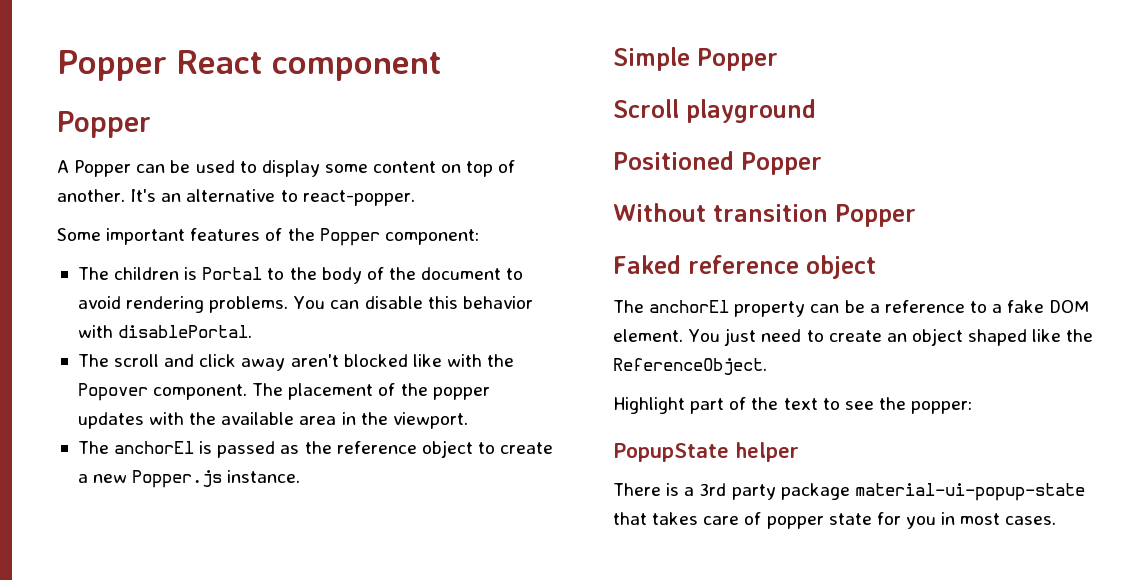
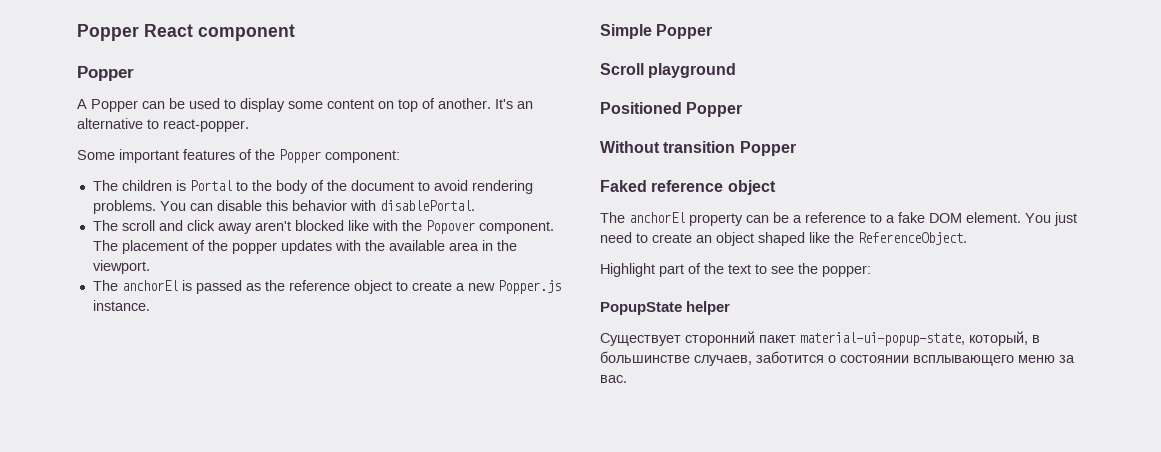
[613,483,1085,501] [613,512,1057,529] There is a 3rd party package material-ui-popup-state that takes care of popper state for you in most cases. -> [600,331,1040,346] [600,351,1075,366] [600,375,627,383] Существует сторонний пакет material-ui-popup-state, который, в большинстве случаев, заботится о состоянии всплывающего меню за вас.

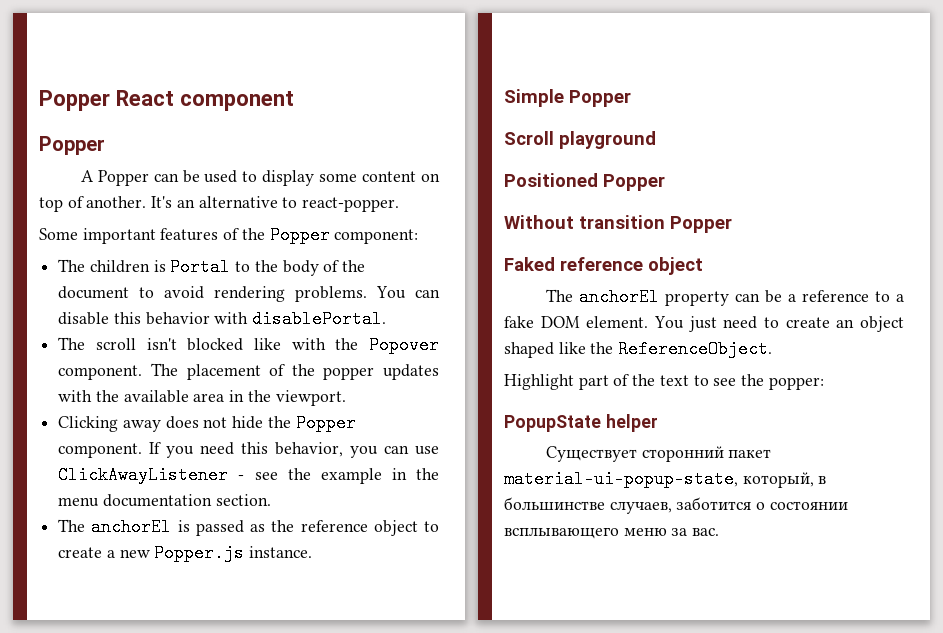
[158,220,291,234] and click away aren't -> [146,338,177,350] isn't
(150, 267) none -> [58,414,356,432] [58,442,439,458] [58,466,439,484] [58,494,271,507] // Clicking away does not hide the Popper component. If you need this behavior, you can use ClickAwayListener - see the example in the menu documentation section.

